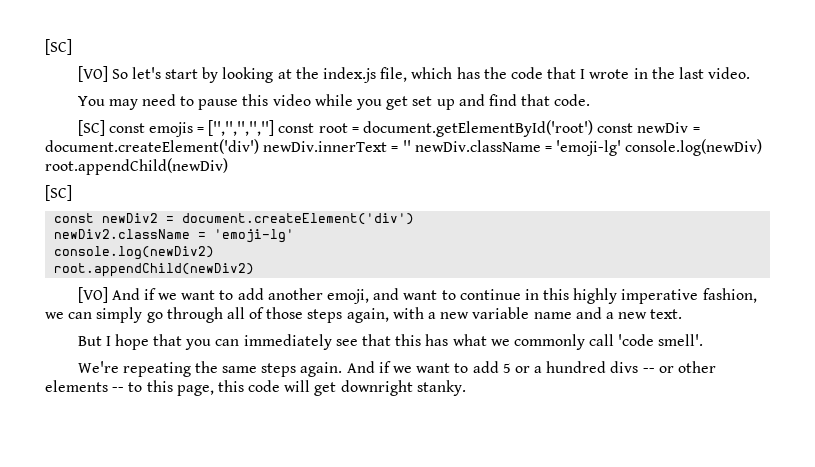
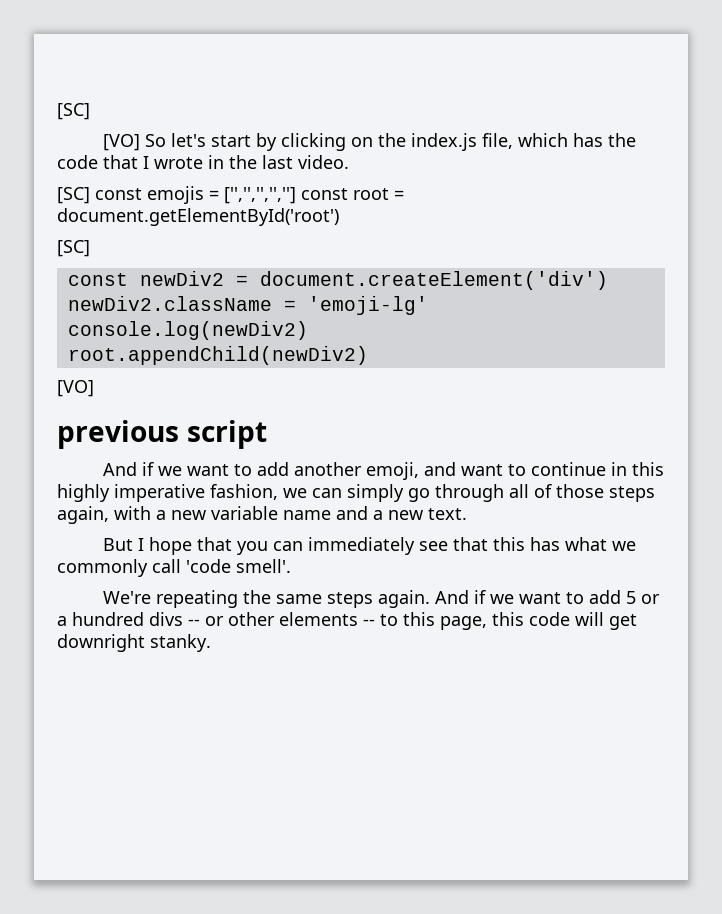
[222,67,292,83] looking at -> [280,133,373,151] clicking on
[77,94,591,110] // You may need to pause this video while you get set up and find that code. -> (349, 162) none
[597,122,700,133] [45,139,763,156] [45,158,228,175] const newDiv = document.createElement('div') newDiv.innerText = '' newDiv.className = 'emoji-lg' console.log(newDiv) root.appendChild(newDiv) -> (339, 217) none
(108, 295) none -> [57,420,267,449] // previous script //

